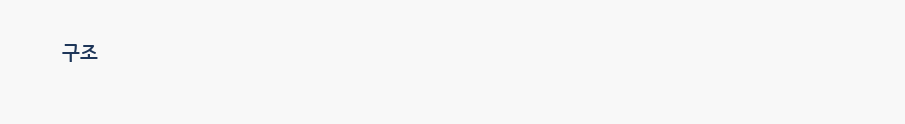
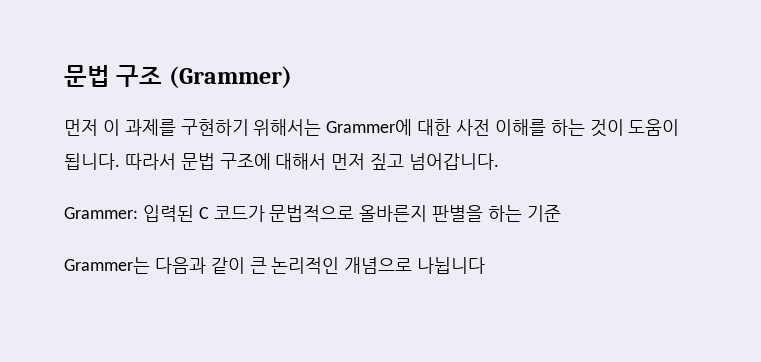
[62,44,98,62] 구조 -> [64,65,292,88] [64,119,680,137] [64,153,500,170] [64,205,561,222] [64,257,486,274] 문법 구조 (Grammer) // 먼저 이 과제를 구현하기 위해서는 Grammer에 대한 사전 이해를 하는 것이 도움이 됩니다. 따라서 문법 구조에 대해서 먼저 짚고 넘어갑니다. // Grammer: 입력된 C 코드가 문법적으로 올바른지 판별을 하는 기준 // Grammer는 다음과 같이 큰 논리적인 개념으로 나뉩니다

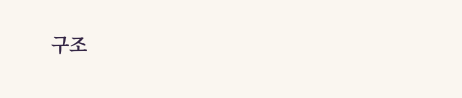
[64,65,292,88] [64,119,680,137] [64,153,500,170] [64,205,561,222] [64,257,486,274] 문법 구조 (Grammer) // 먼저 이 과제를 구현하기 위해서는 Grammer에 대한 사전 이해를 하는 것이 도움이 됩니다. 따라서 문법 구조에 대해서 먼저 짚고 넘어갑니다. // Grammer: 입력된 C 코드가 문법적으로 올바른지 판별을 하는 기준 // Grammer는 다음과 같이 큰 논리적인 개념으로 나뉩니다 -> [51,36,88,55] 구조

